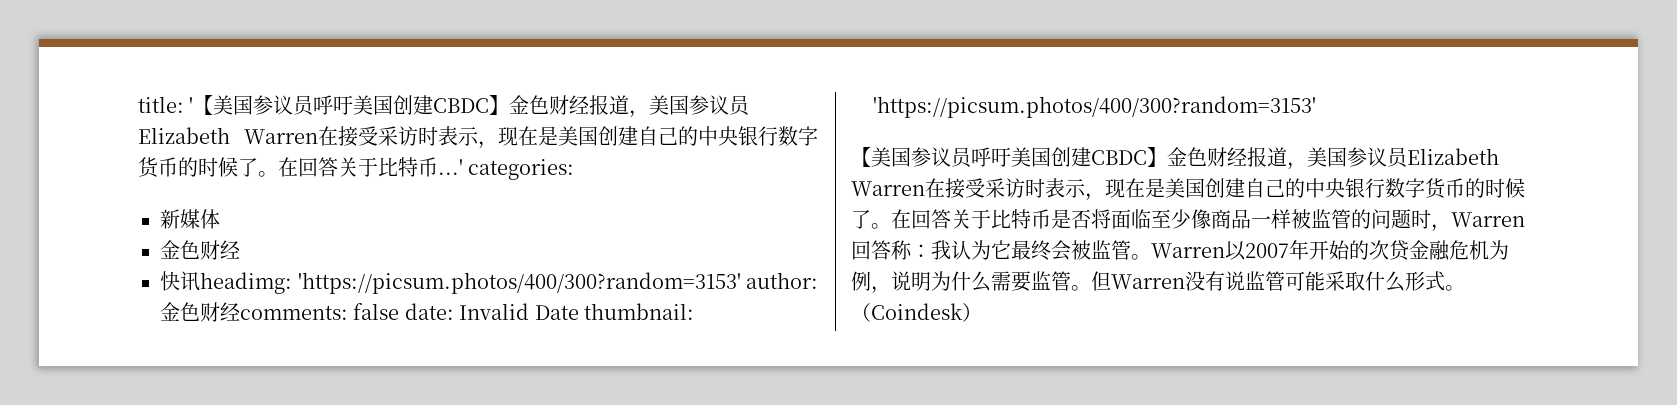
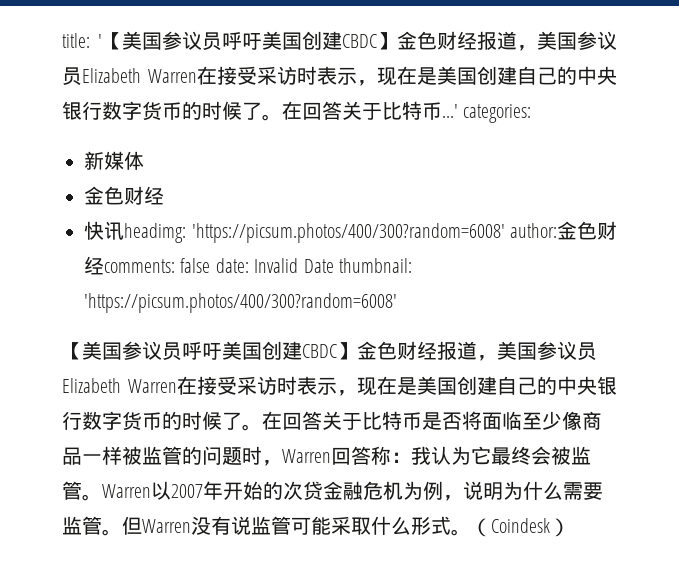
[297,272,741,294] 'https://picsum.photos/400/300?random=3153' -> [191,223,505,243] 'https://picsum.photos/400/300?random=6008'
[873,96,1316,118] 'https://picsum.photos/400/300?random=3153' -> [84,293,397,313] 'https://picsum.photos/400/300?random=6008'

